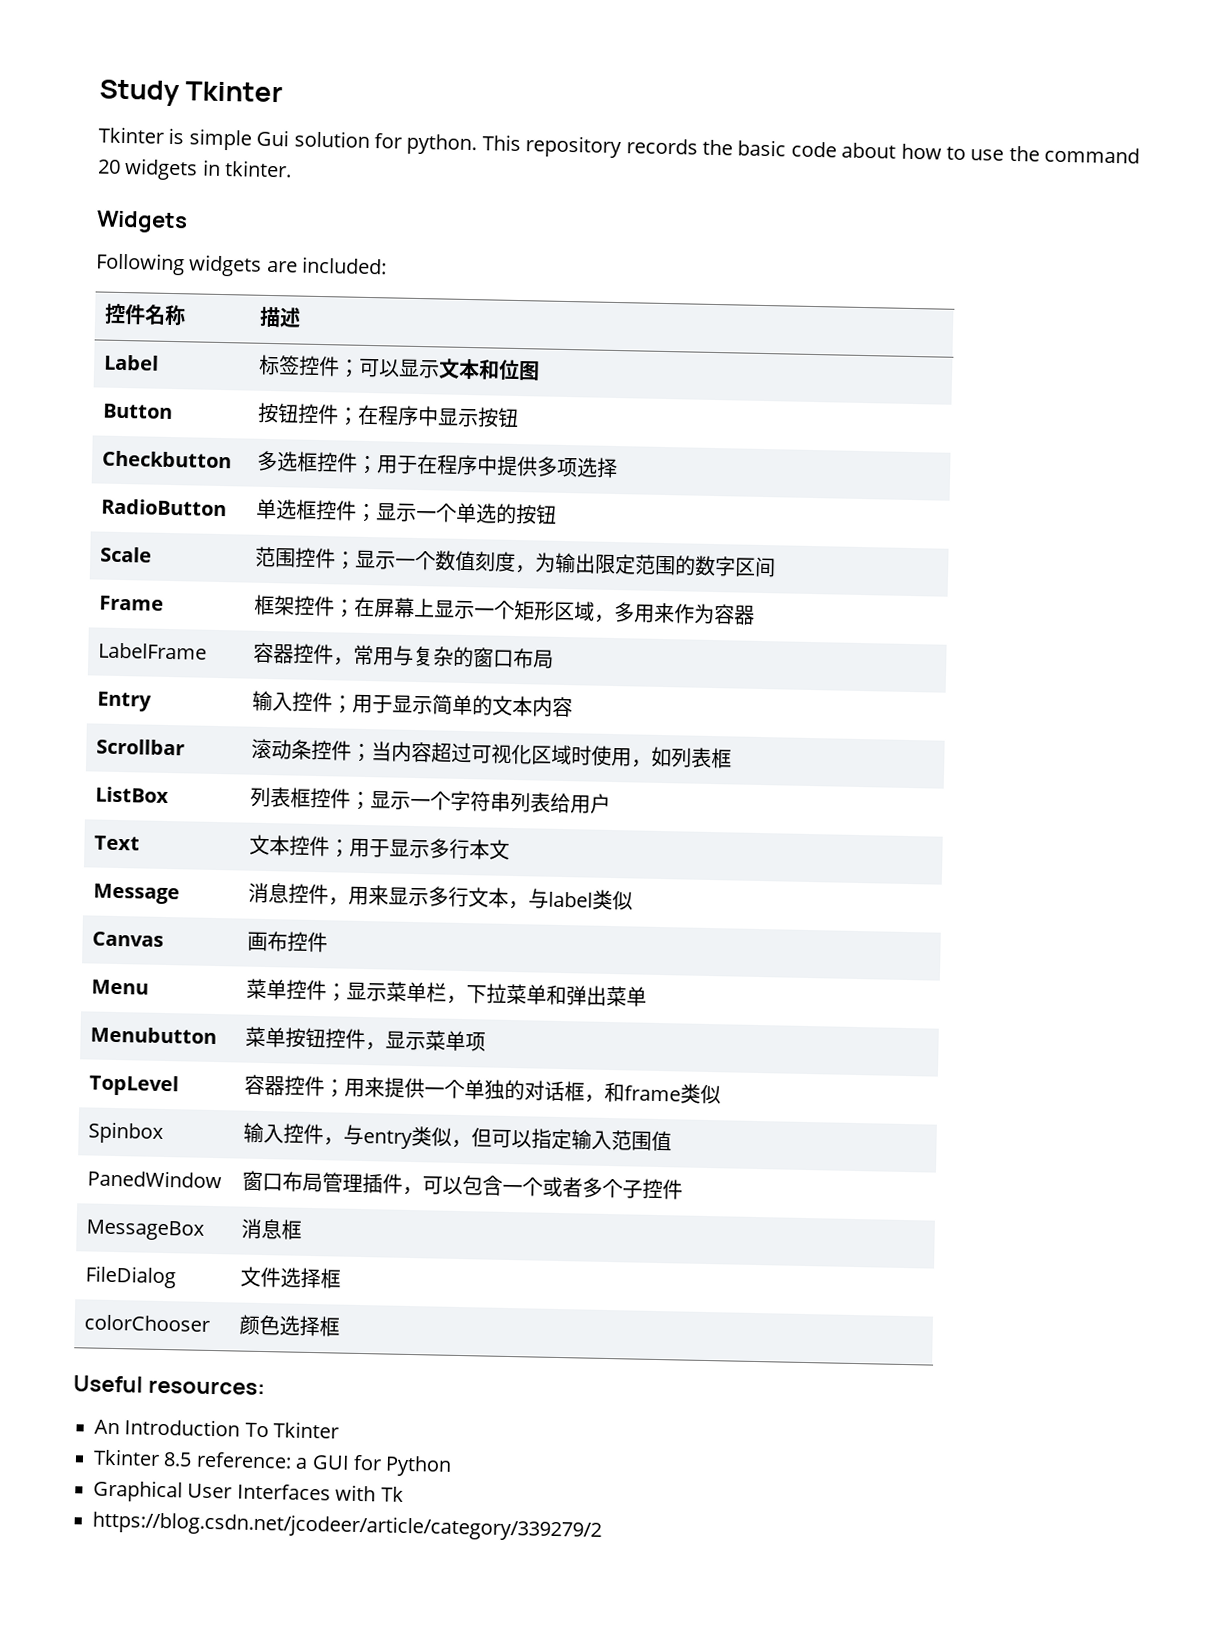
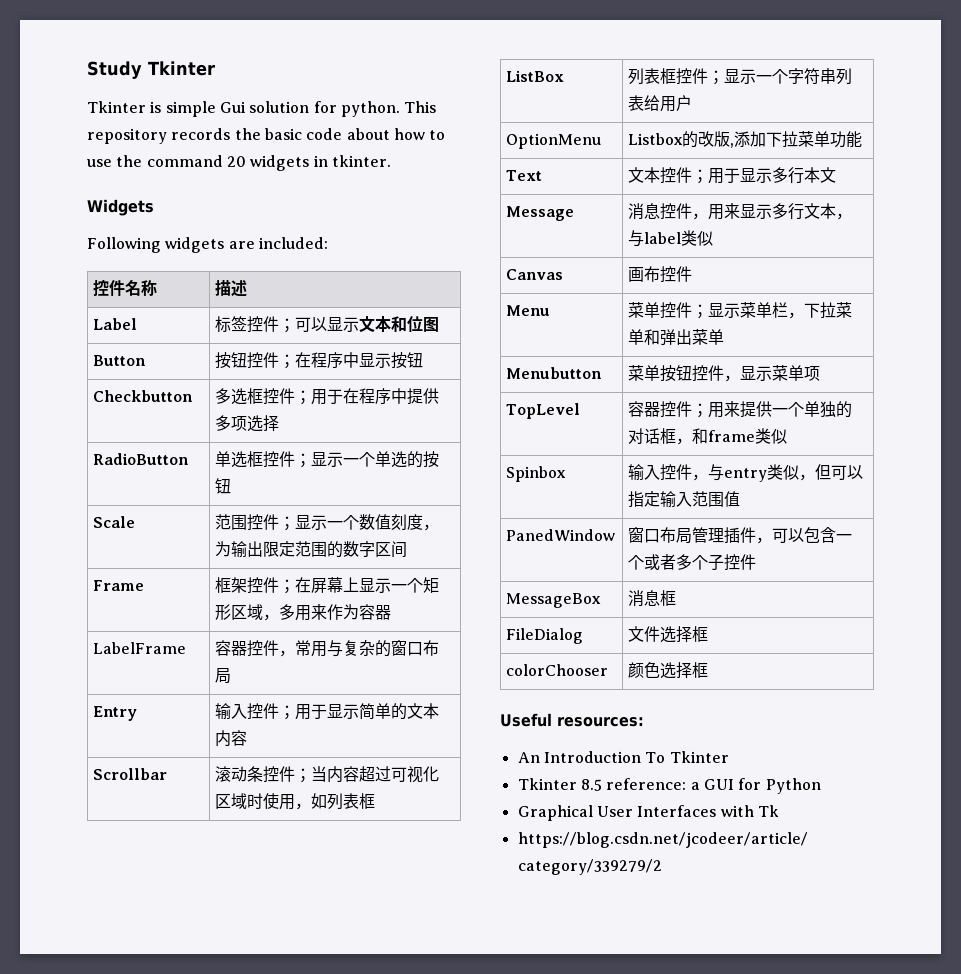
(612, 803) none -> [506,133,602,149] [628,131,863,148] // OptionMenu | Listbox的改版,添加下拉菜单功能

